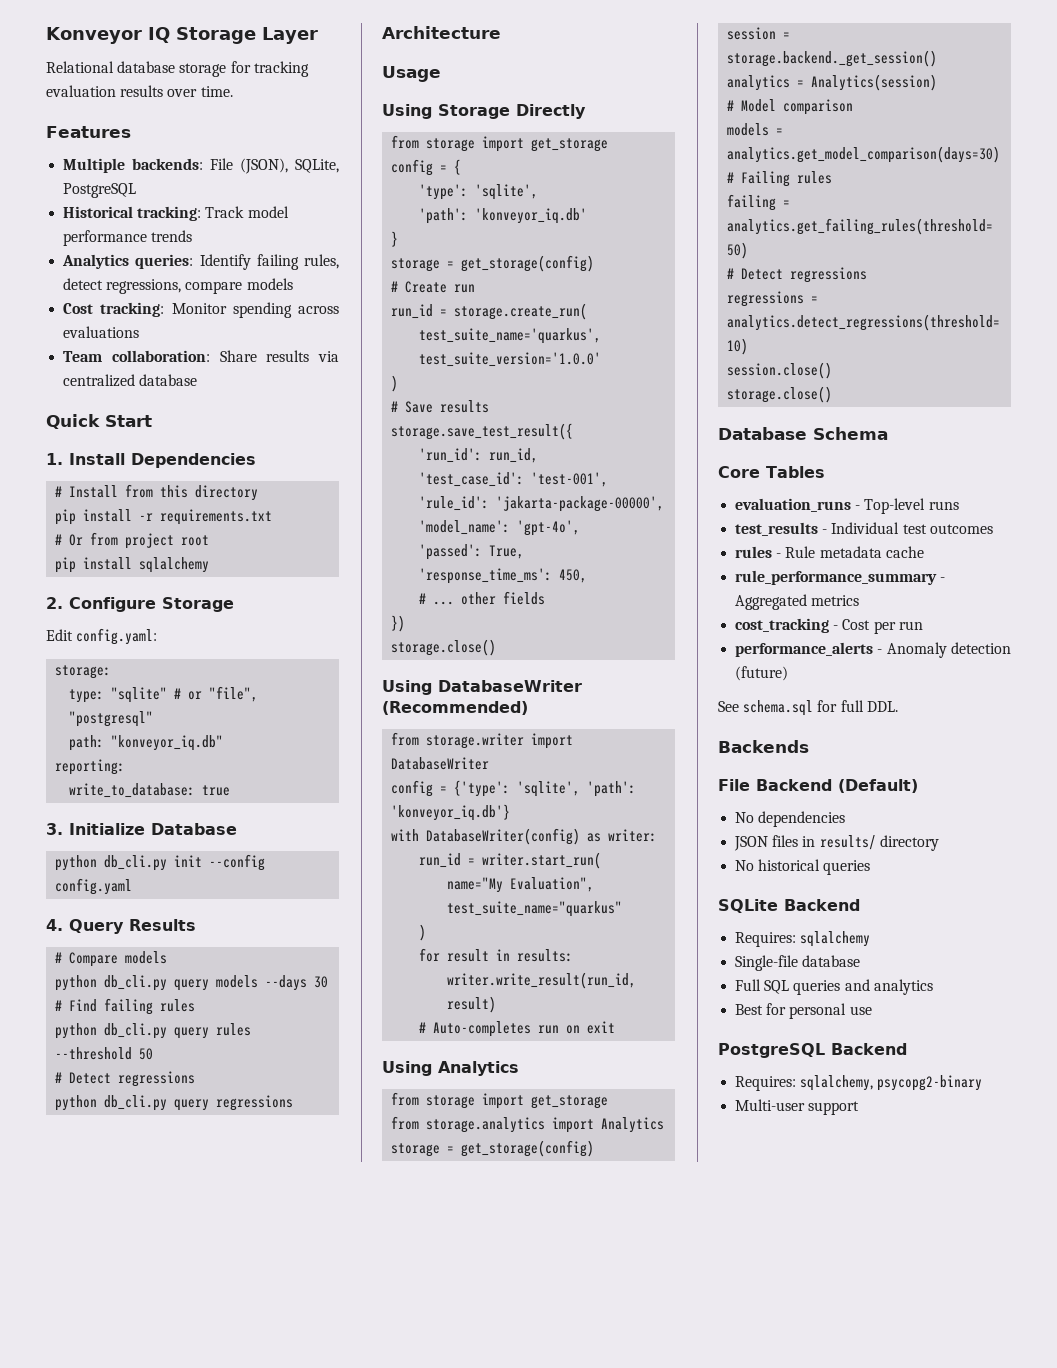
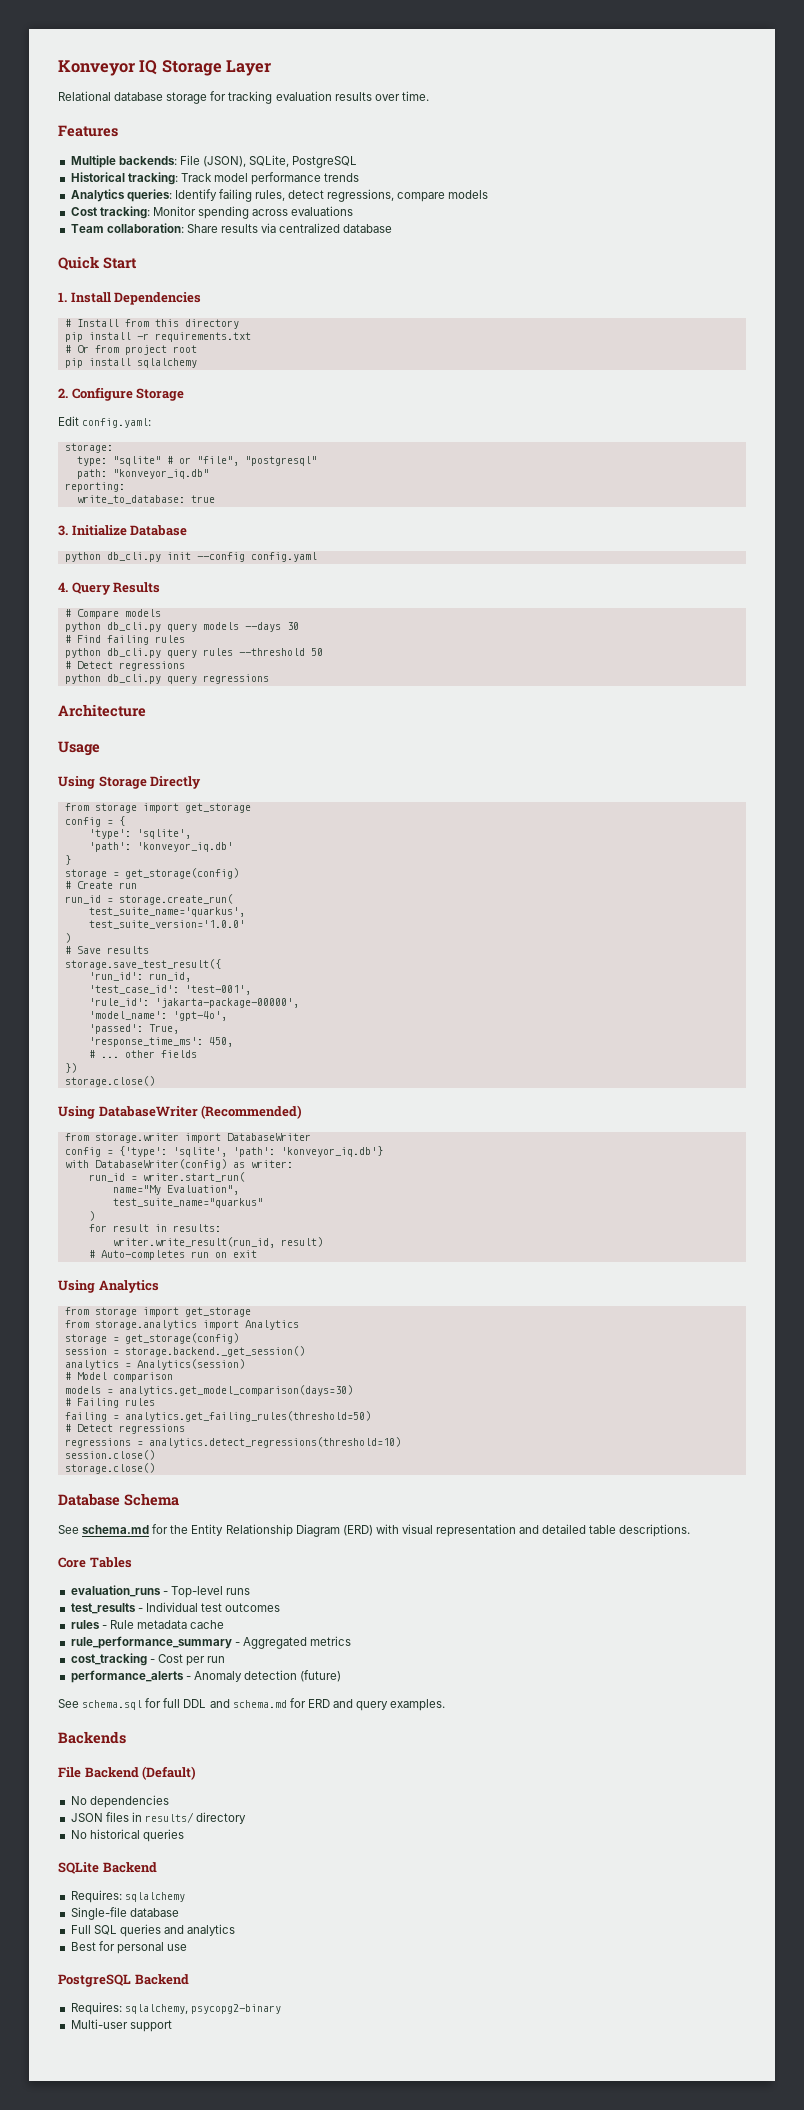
(888, 433) none -> [58,1524,691,1537] // See schema.md for the Entity Relationship Diagram (ERD) with visual representation and detailed table descriptions.
[866,701,898,712] DDL. -> [183,1698,446,1711] DDL and schema.md for ERD and query examples.

